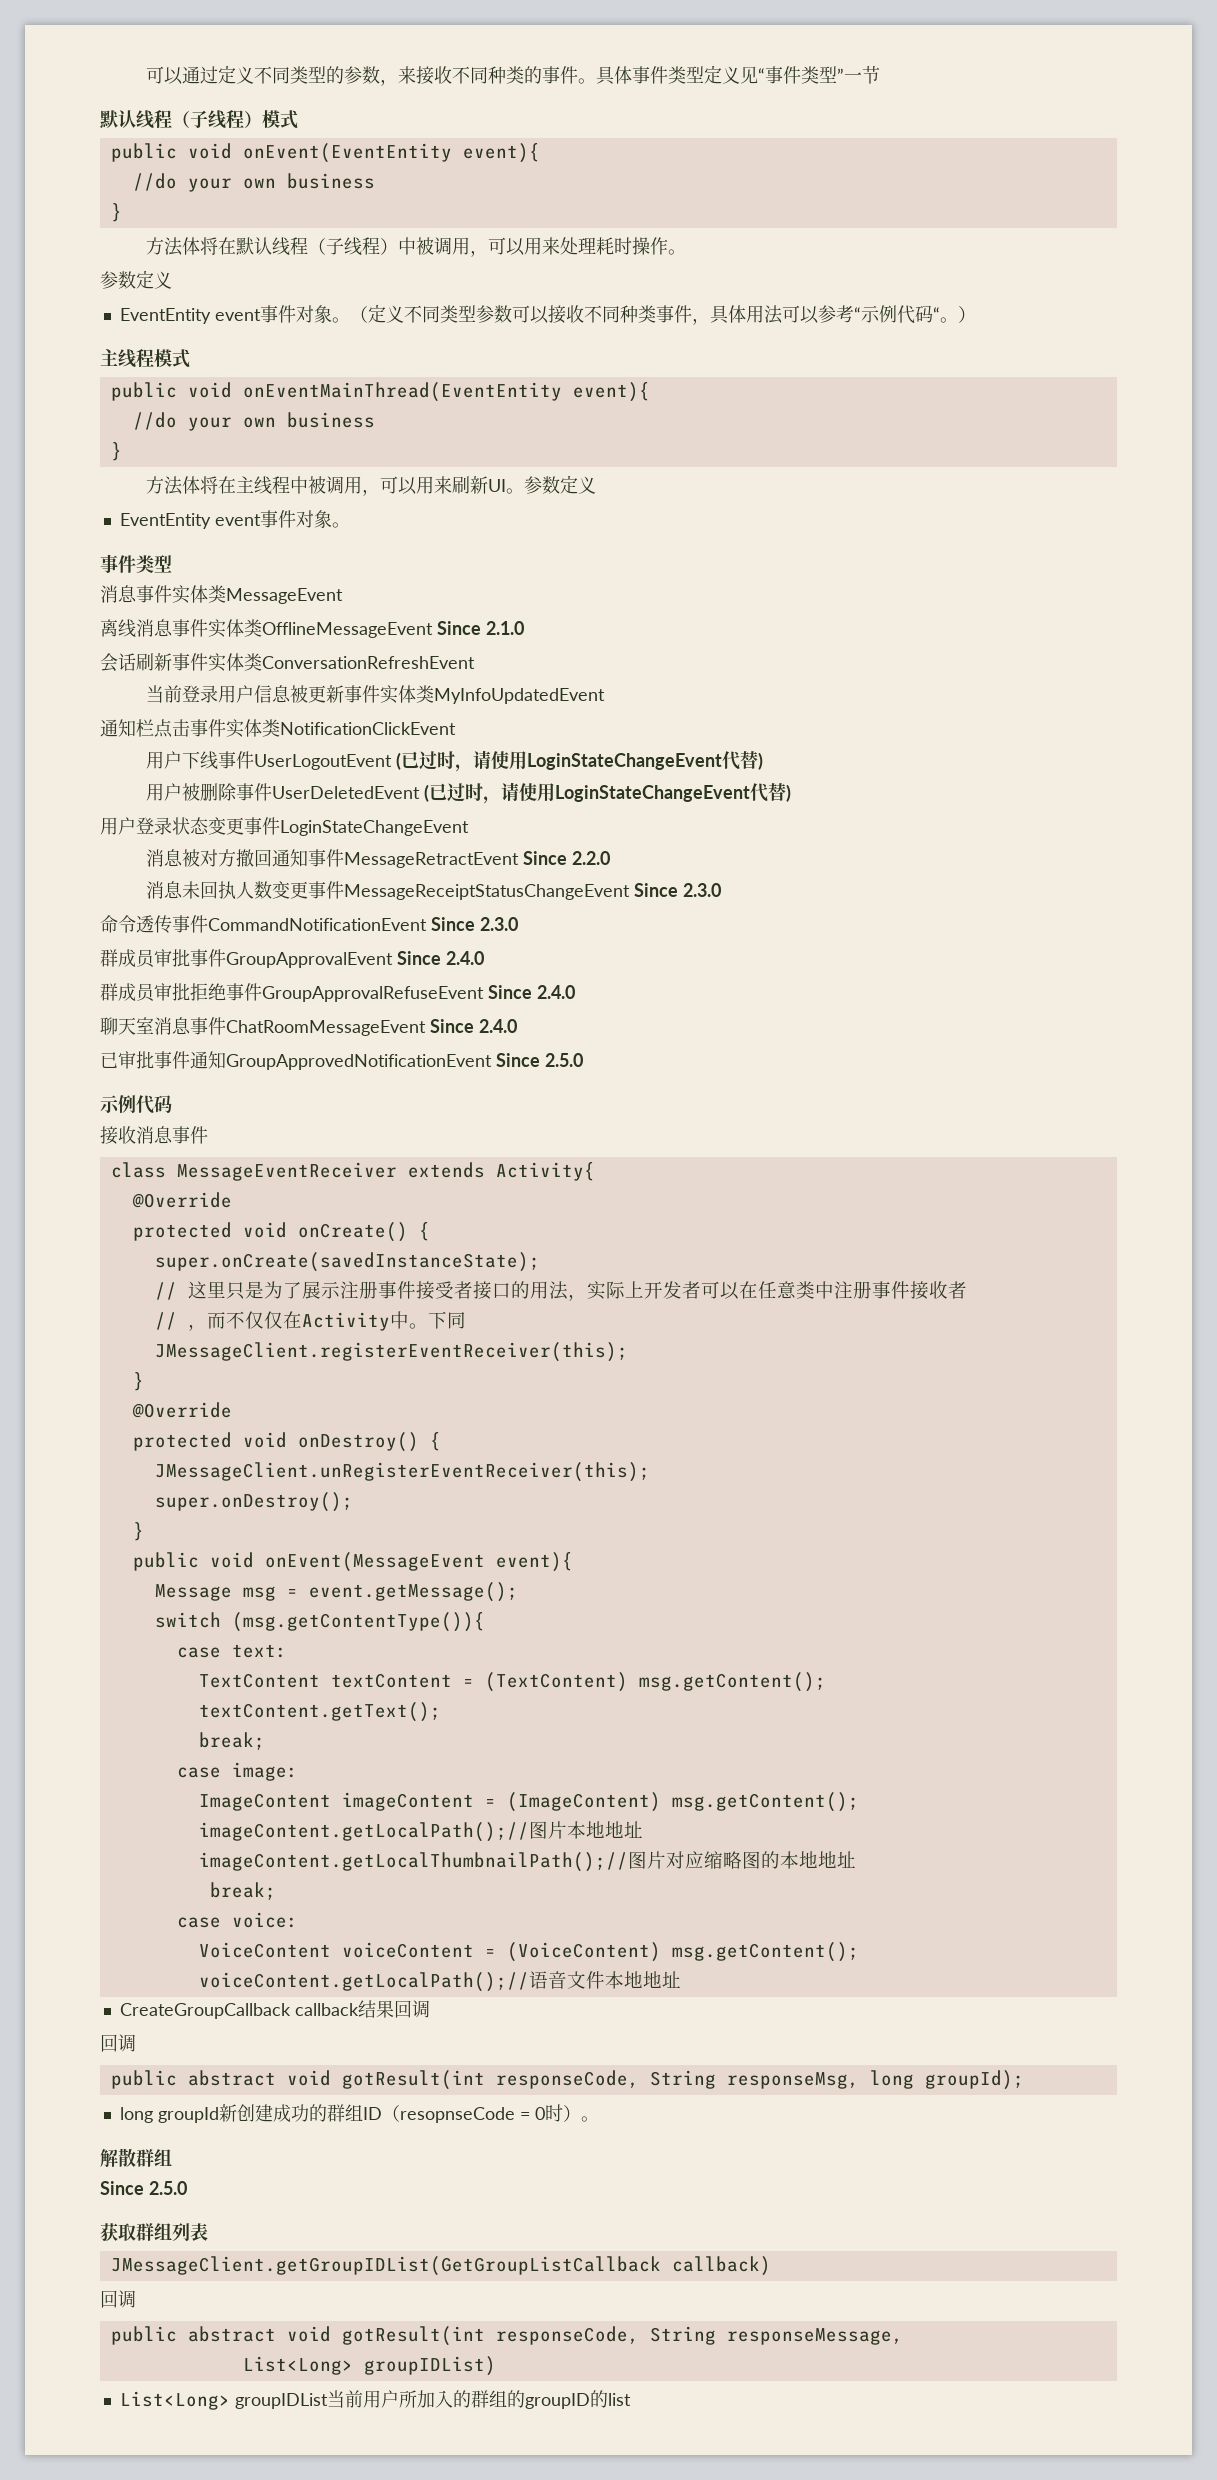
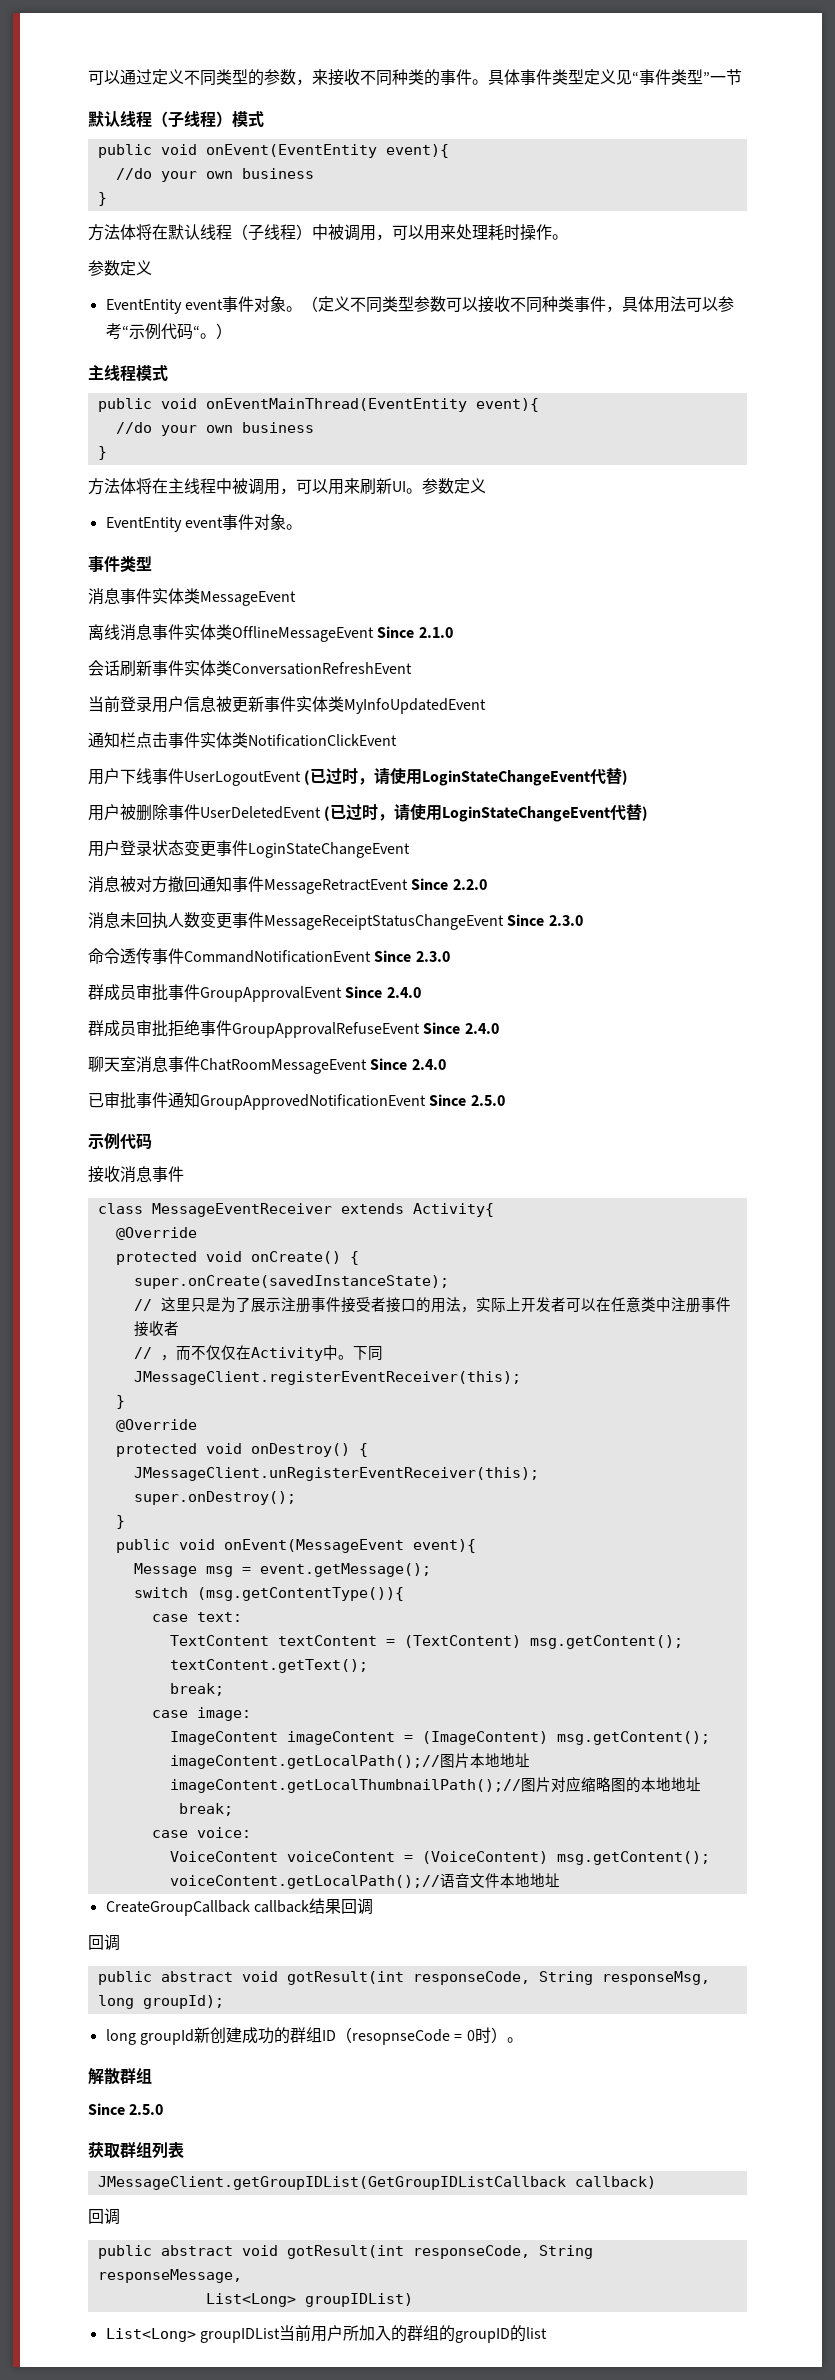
[110,2256,661,2276] JMessageClient.getGroupIDList(GetGroupListCallback -> [97,2176,566,2190] JMessageClient.getGroupIDList(GetGroupIDListCallback

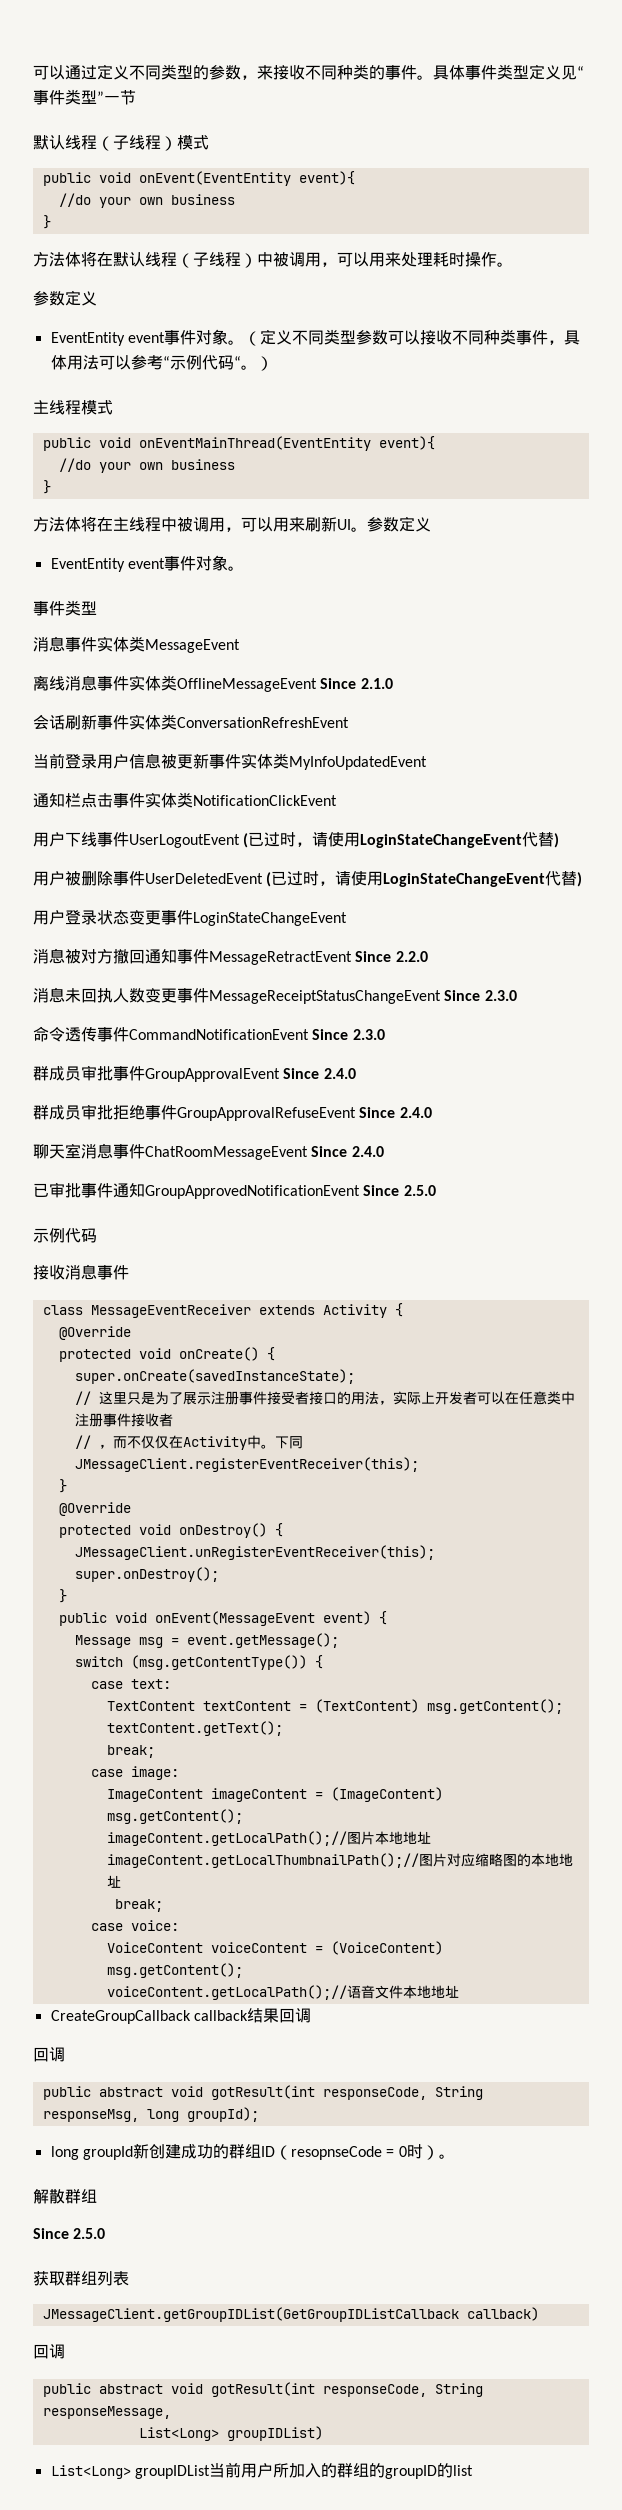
[412,1203,494,1217] Activity{ -> [322,1303,403,1318] Activity {
[412,1539,476,1553] event){ -> [322,1611,387,1625] event) {
[196,1587,404,1601] (msg.getContentType()){ -> [130,1655,323,1670] (msg.getContentType()) {

